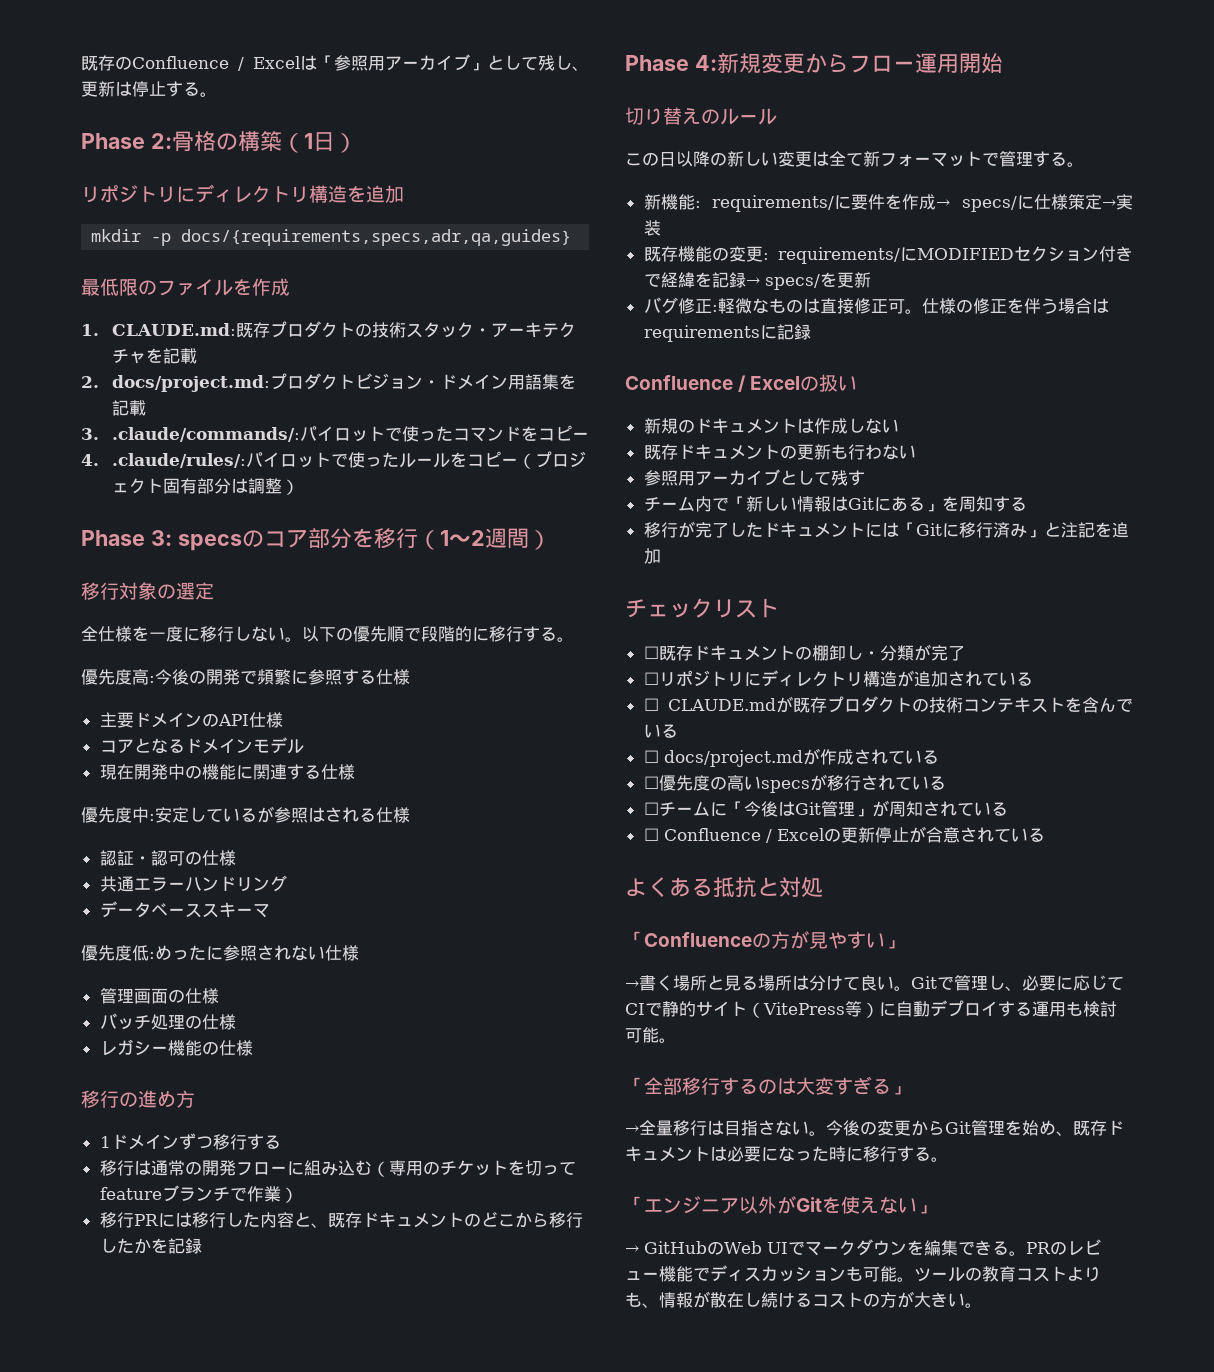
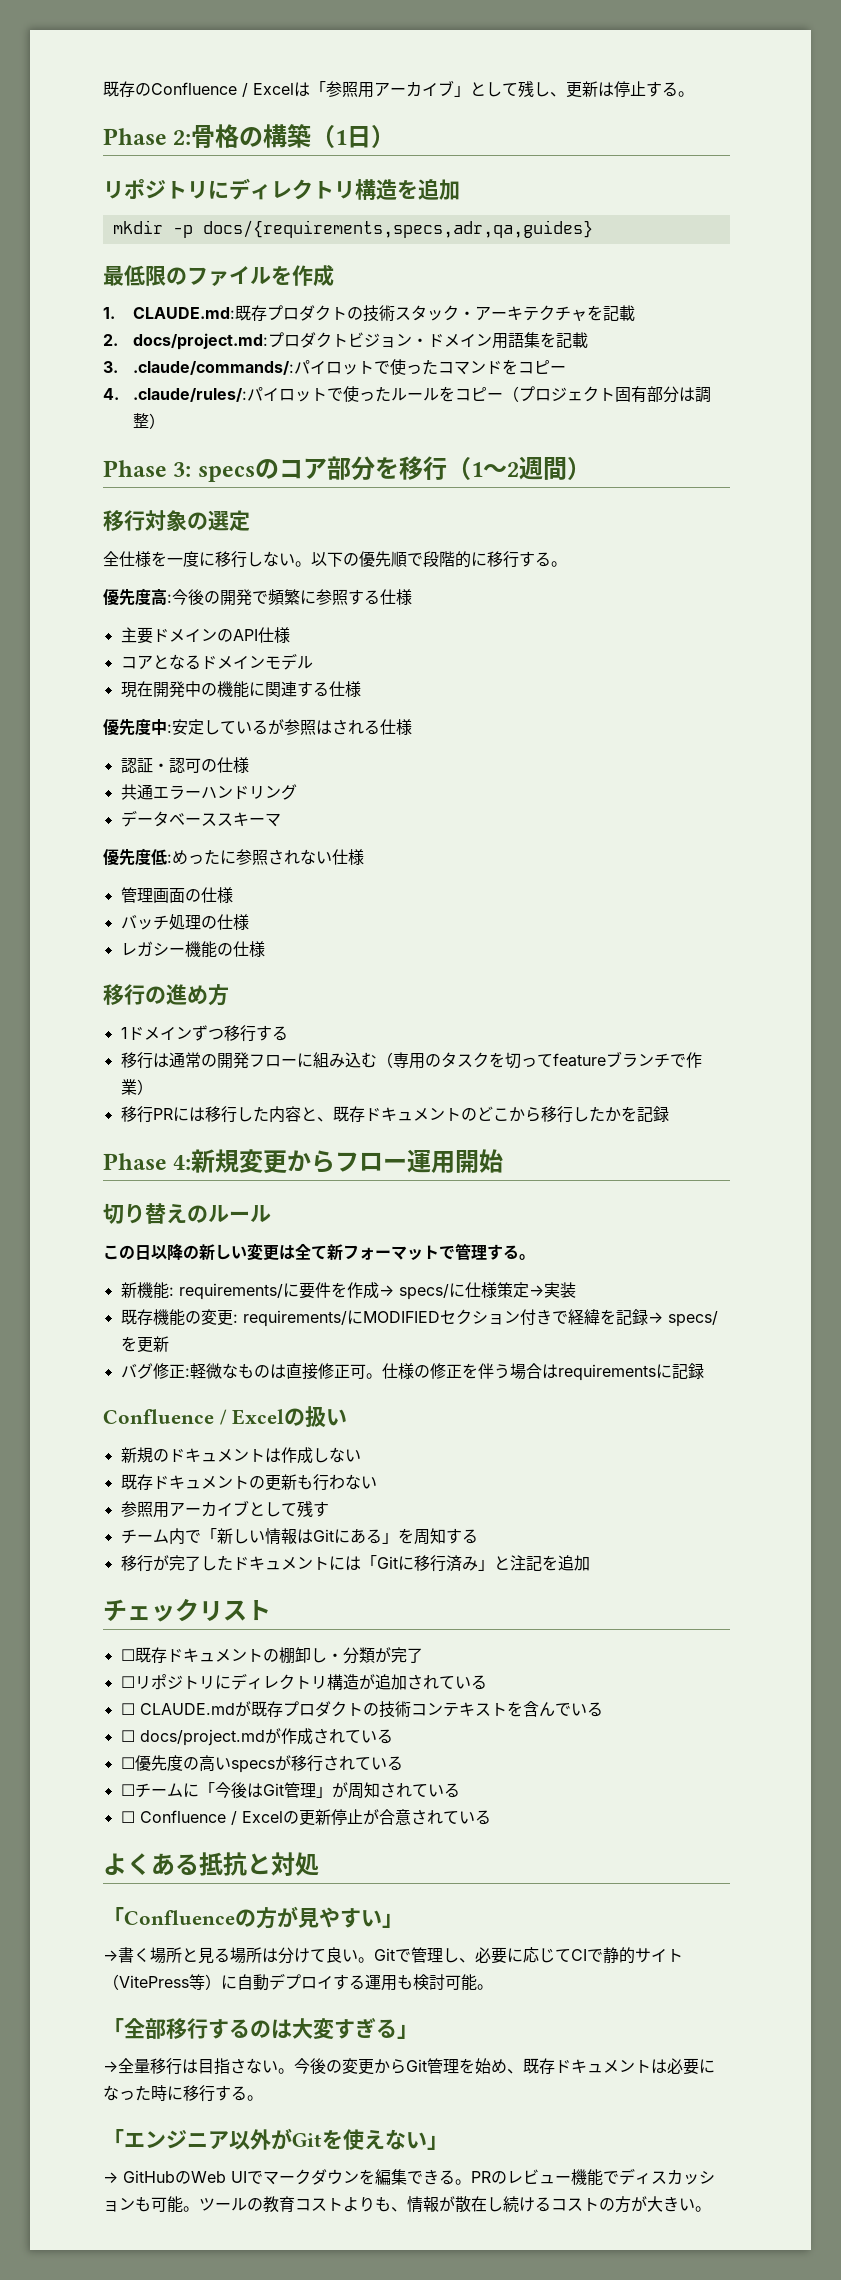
[439,1160,508,1176] チケット -> [440,1052,489,1068] タスク

